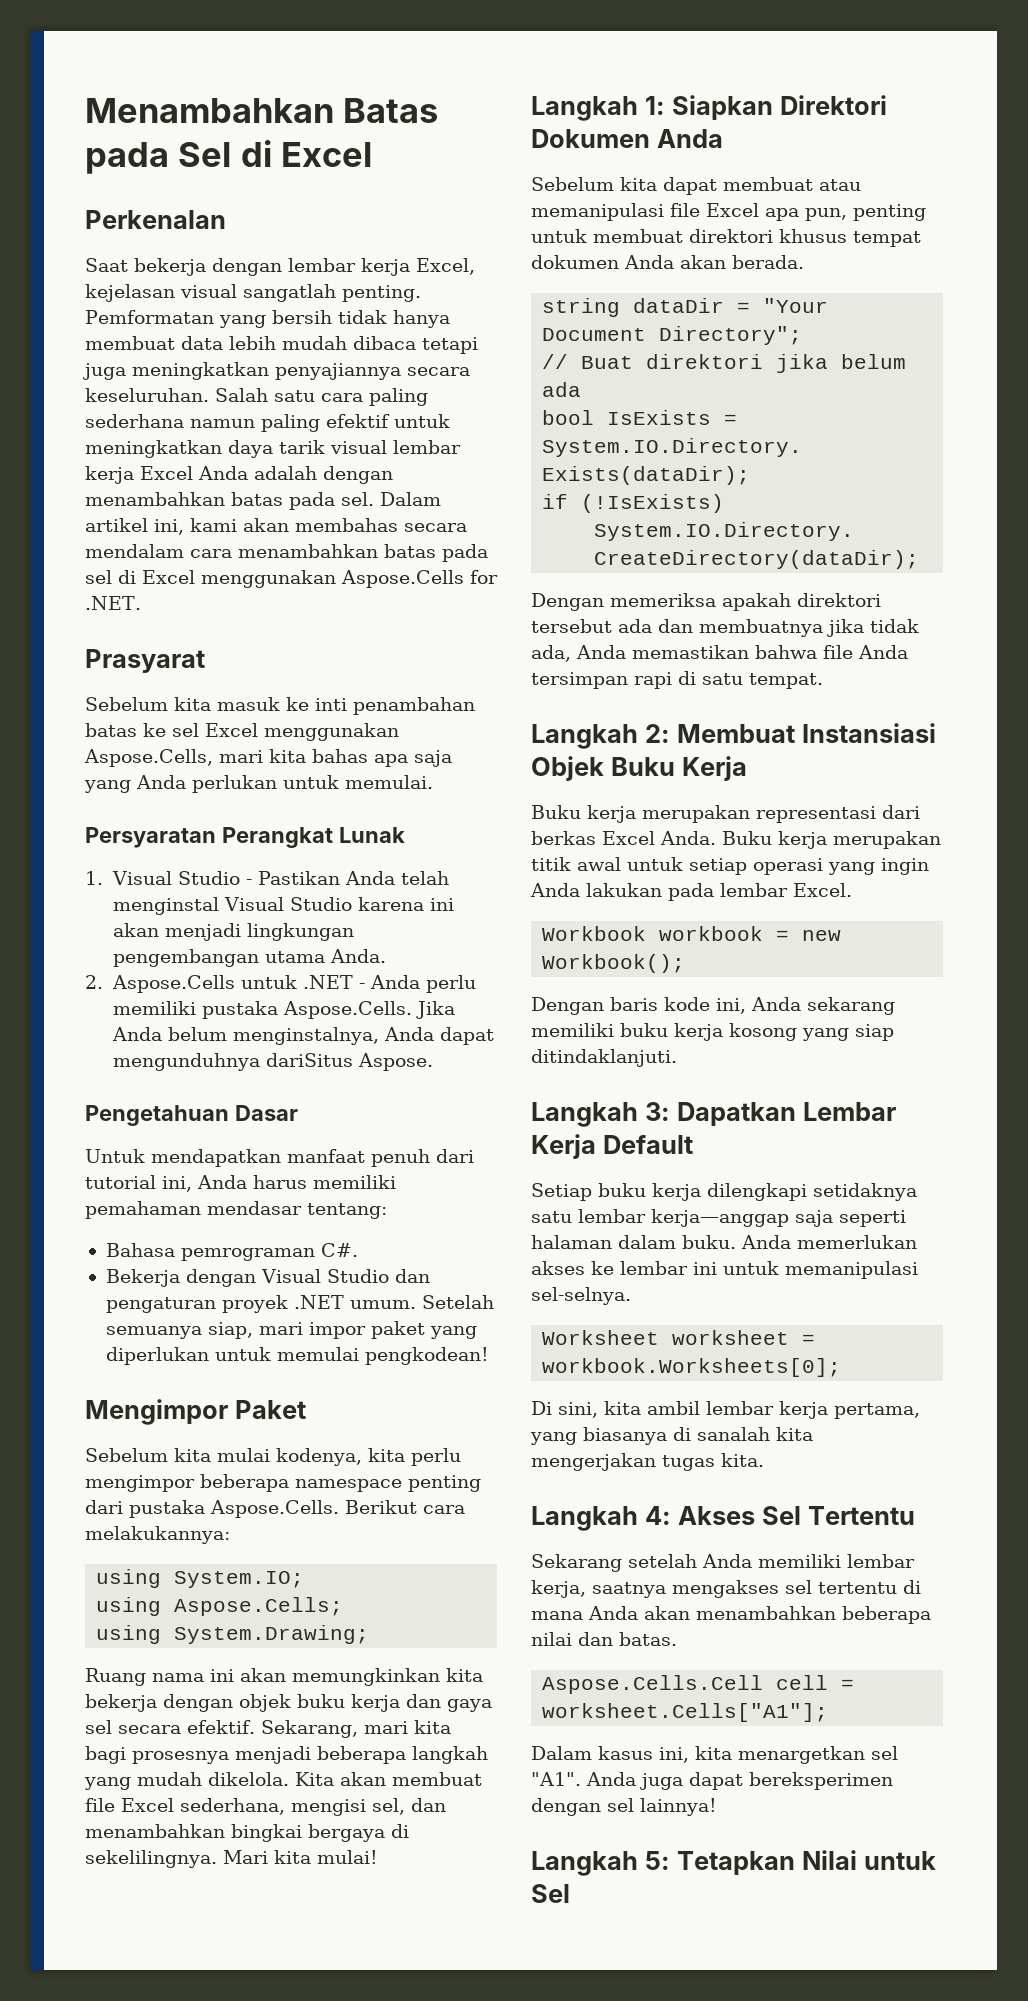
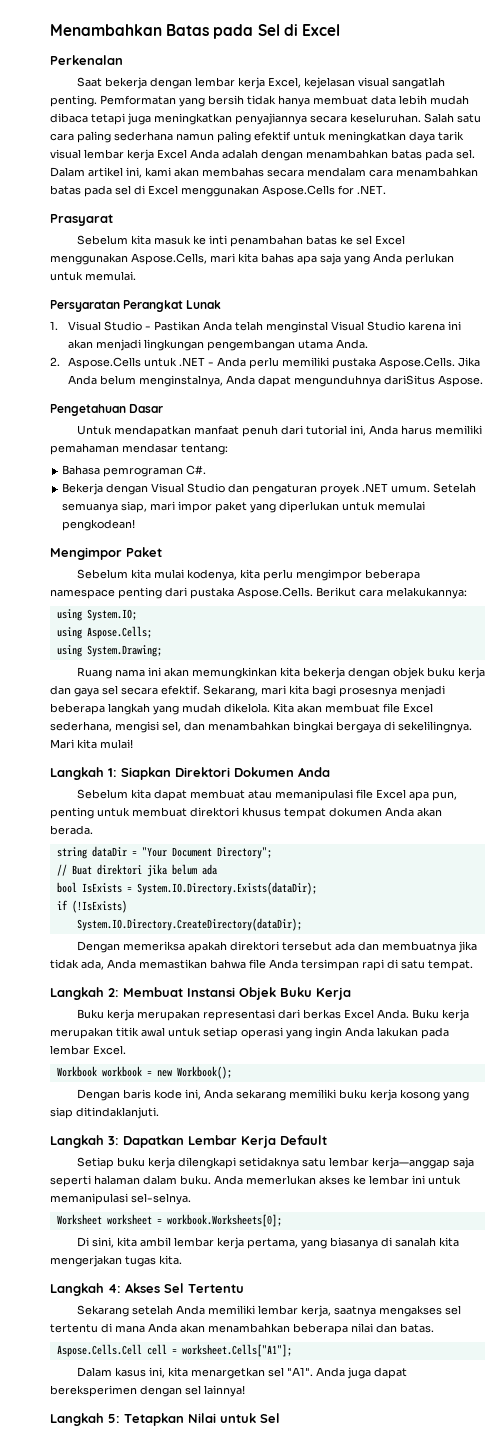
[801,723,936,743] Instansiasi -> [187,987,235,997] Instansi

